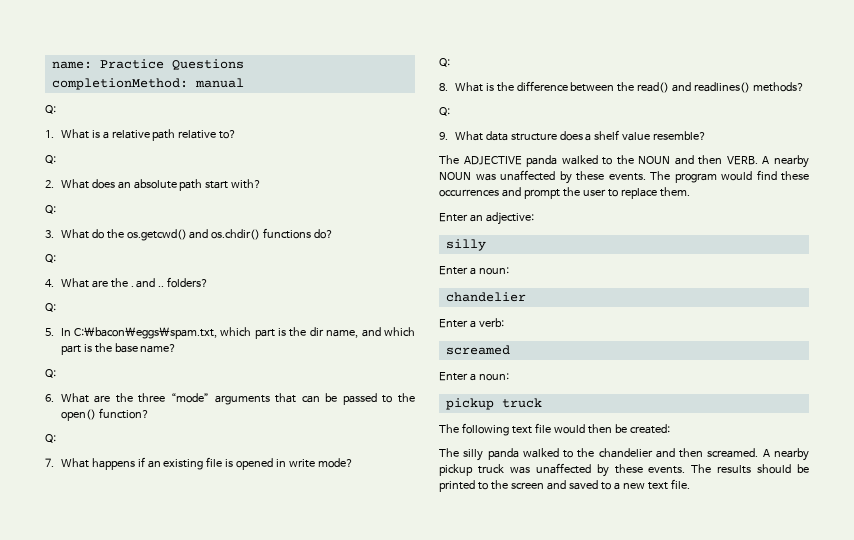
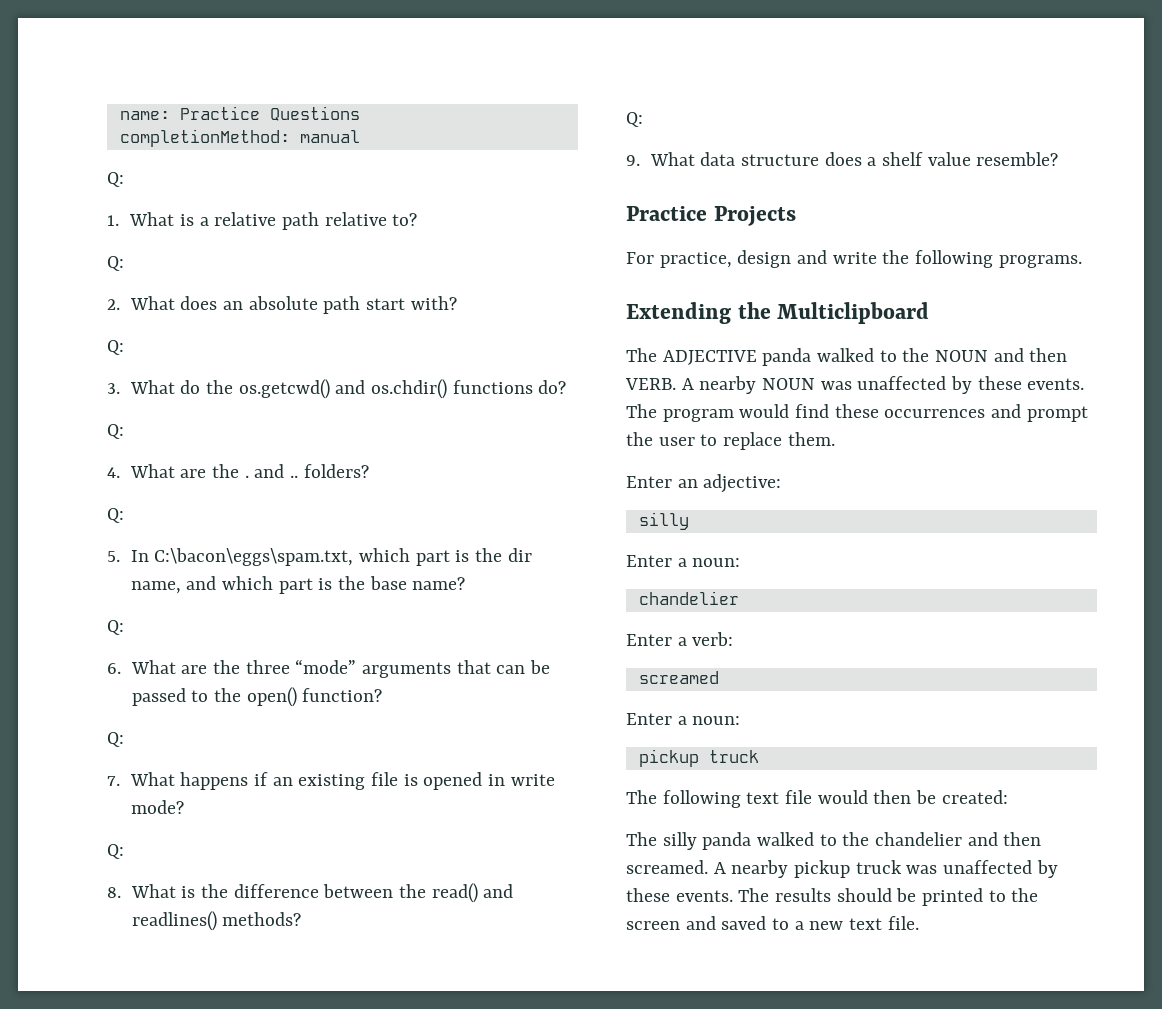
(707, 135) none -> [626,206,796,226] [626,250,1082,268] [626,302,930,324] // Practice Projects // For practice, design and write the following programs. // Extending the Multiclipboard

